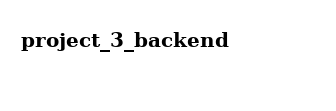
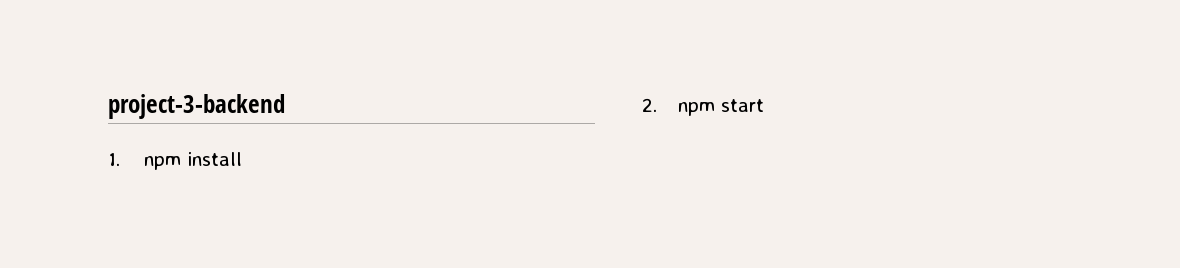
[21,32,229,52] project_3_backend -> [108,94,285,119] [108,152,242,170] [642,98,764,116] project-3-backend // 1. npm install // 2. npm start

